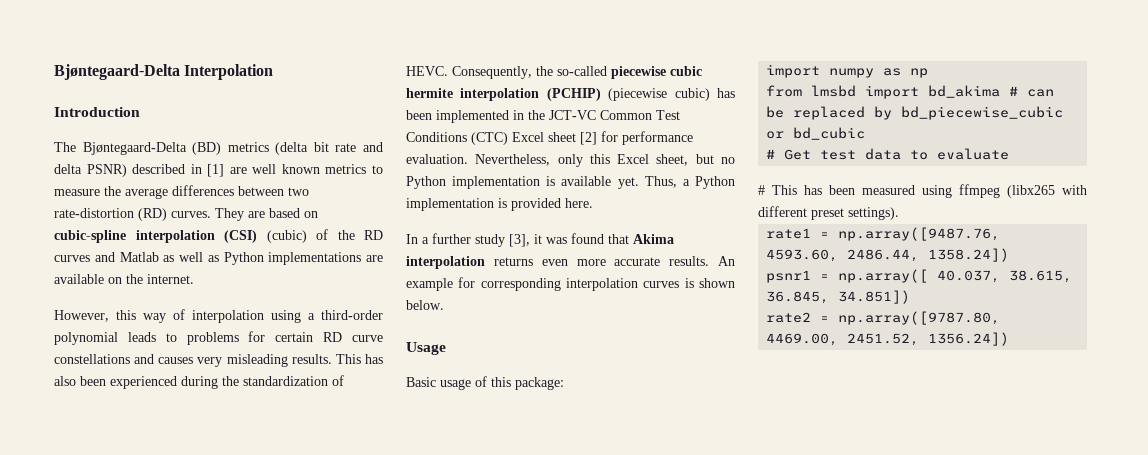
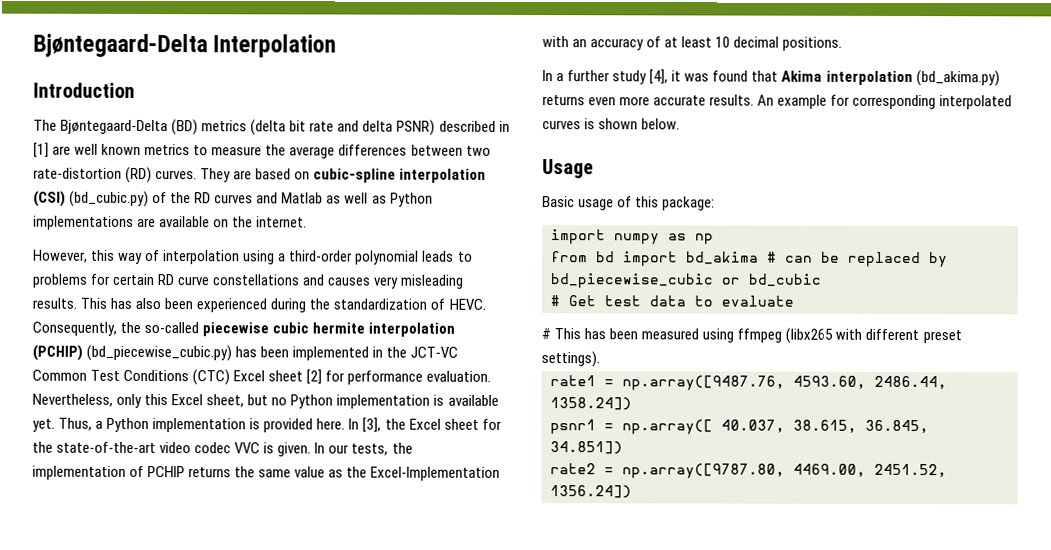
[266,230,307,243] (cubic) -> [69,190,150,208] (bd_cubic.py)
[608,88,710,101] (piecewise cubic) -> [86,344,233,362] (bd_piecewise_cubic.py)
(593, 203) none -> [348,417,502,433] [32,441,413,457] [32,465,501,481] [542,36,843,51] In [3], the Excel sheet for the state-of-the-art video codec VVC is given. In our tests, the implementation of PCHIP returns the same value as the Excel-Implementation with an accuracy of at least 10 decimal positions.
[509,234,530,247] [3], -> [649,69,669,85] [4],
(485, 262) none -> [915,70,1000,87] (bd_akima.py)
[566,278,638,291] interpolation -> [939,95,1013,110] interpolated
[811,85,857,97] lmsbd -> [596,251,615,263] bd

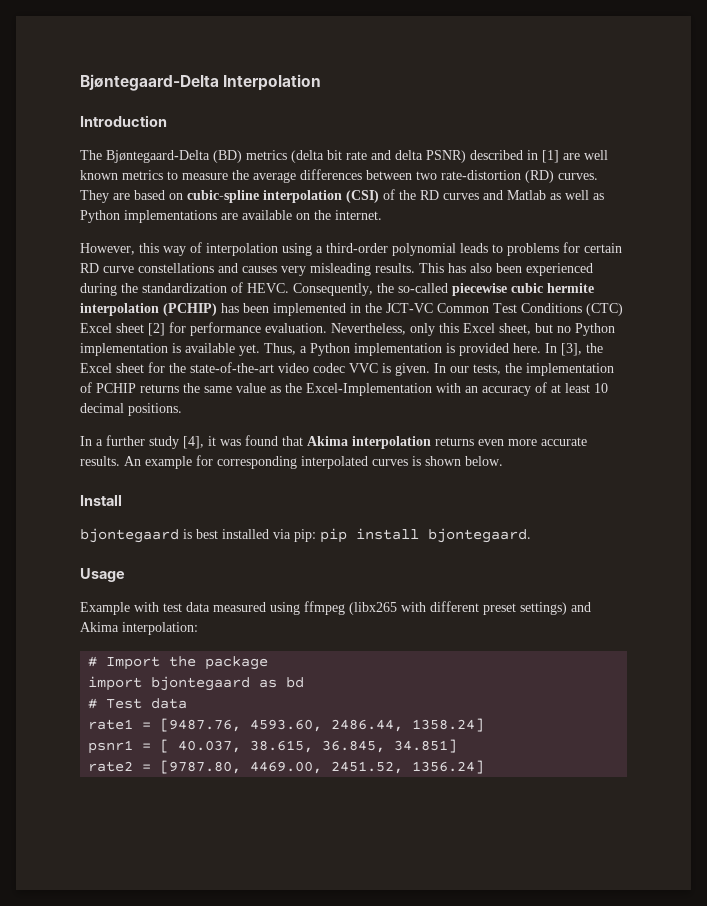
[69,190,150,208] (bd_cubic.py) -> (379, 196) none
[86,344,233,362] (bd_piecewise_cubic.py) -> (217, 309) none
[915,70,1000,87] (bd_akima.py) -> (431, 442) none
[542,159,594,179] [542,196,716,211] [551,229,714,245] [551,251,948,268] [550,273,822,289] [550,295,794,307] [541,328,639,340] Usage // Basic usage of this package: // import numpy as np // from bd import bd_akima # can be replaced by bd_piecewise_cubic or bd_cubic // # Get test data to evaluate // # This has been -> [80,495,122,506] [80,528,531,543] [80,568,125,582] [80,602,210,615] Install // bjontegaard is best installed via pip: pip install bjontegaard. // Usage // Example with test data
[541,351,600,368] settings). -> [520,602,591,615] [80,622,198,635] [88,656,269,670] [88,676,305,691] [88,698,188,709] settings) and Akima interpolation: // # Import the package // import bjontegaard as bd // # Test data
[622,375,785,391] np.array([9487.76, -> [160,718,242,732] [9487.76,
[550,397,632,411] 1358.24]) -> [412,718,485,732] 1358.24]
[622,419,713,435] np.array([ -> [160,739,170,753] [
[550,441,623,455] 34.851]) -> [394,739,458,753] 34.851]
[622,463,785,479] np.array([9787.80, -> [160,760,242,774] [9787.80,
[550,485,632,499] 1356.24]) -> [412,760,485,774] 1356.24]

